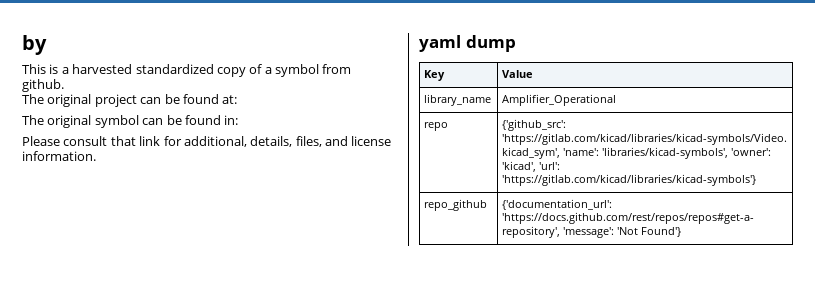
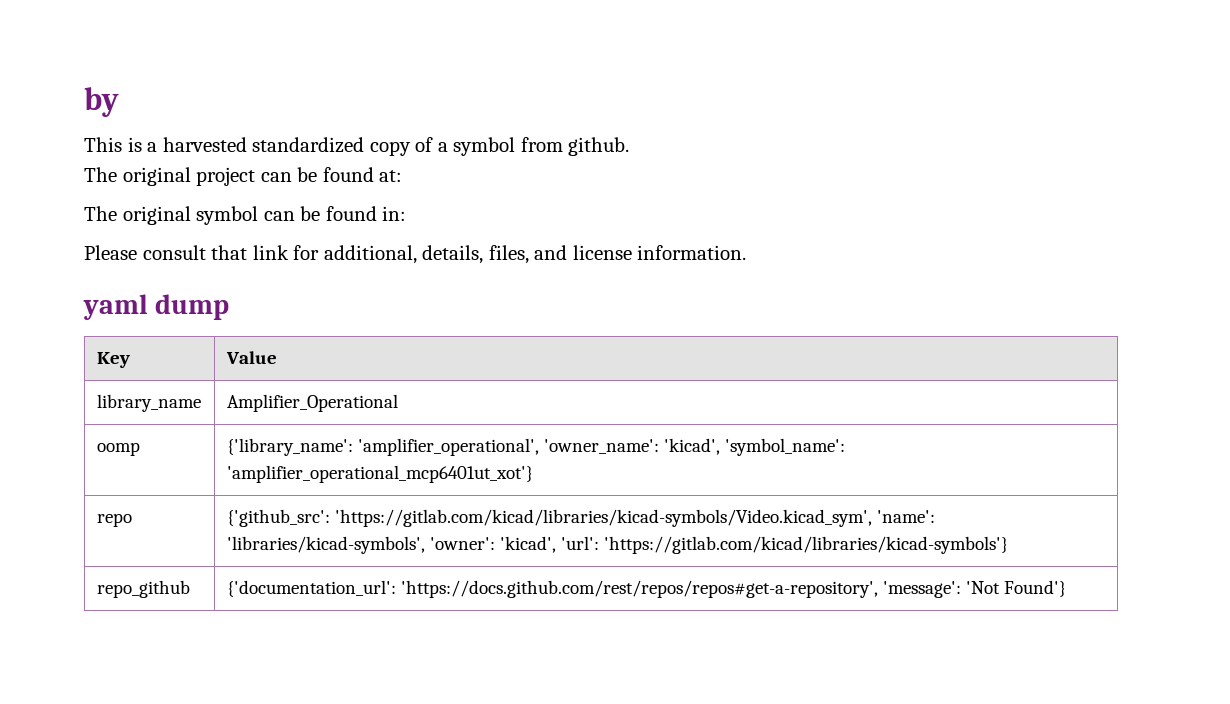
(617, 100) none -> [96,442,140,456] [226,438,845,456] [226,465,533,483] // oomp | {'library_name': 'amplifier_operational', 'owner_name': 'kicad', 'symbol_name': 'amplifier_operational_mcp6401ut_xot'}

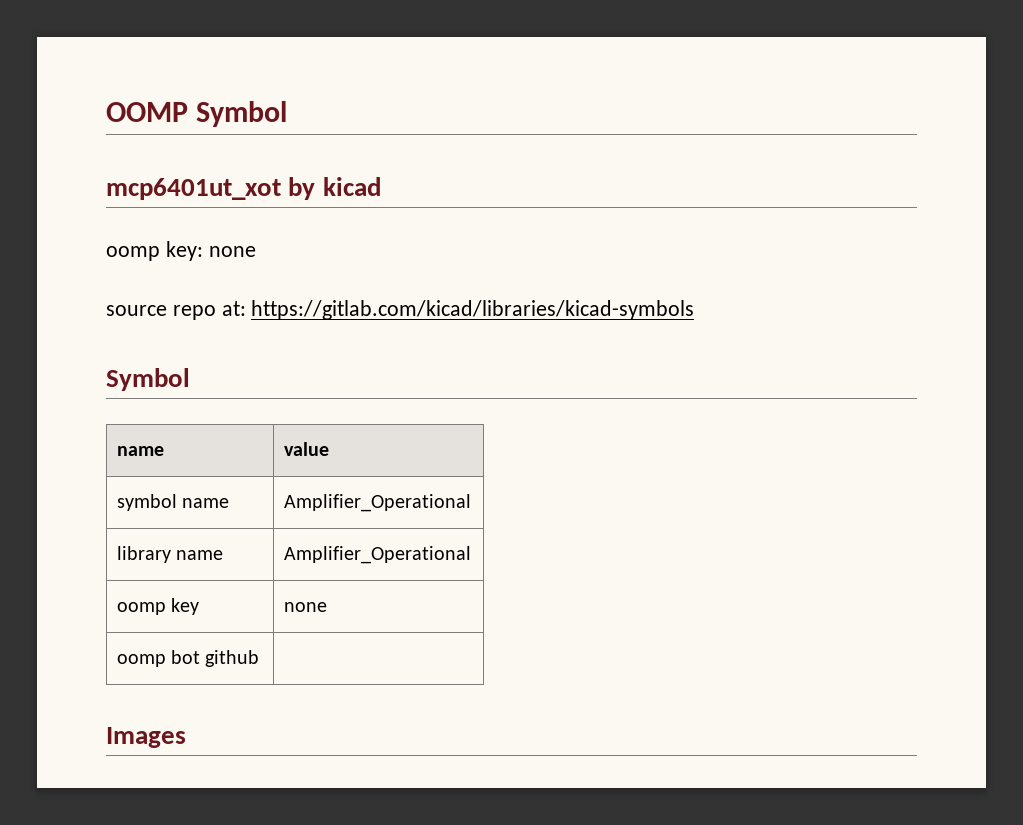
[84,87,119,117] [84,137,630,156] [84,167,403,186] [84,206,407,225] [84,245,747,264] [83,294,230,320] [96,352,130,368] [225,351,277,364] [96,394,201,412] [226,394,398,412] [96,442,140,456] [226,438,845,456] [226,465,533,483] [96,513,132,527] [226,509,935,527] [226,536,1008,554] [96,580,190,598] [226,580,1066,598] by // This is a harvested standardized copy of a symbol from github. // The original project can be found at: // The original symbol can be found in: // Please consult that link for additional, details, files, and license information. // yaml dump // Key | Value // library_name | Amplifier_Operational // oomp | {'library_name': 'amplifier_operational', 'owner_name': 'kicad', 'symbol_name': 'amplifier_operational_mcp6401ut_xot'} // repo | {'github_src': 'https://gitlab.com/kicad/libraries/kicad-symbols/Video.kicad_sym', 'name': 'libraries/kicad-symbols', 'owner': 'kicad', 'url': 'https://gitlab.com/kicad/libraries/kicad-symbols'} // repo_github | {'documentation_url': 'https://docs.github.com/rest/repos/repos#get-a-repository', 'message': 'Not Found'} -> [106,101,288,127] [106,177,381,200] [106,241,256,261] [106,300,695,320] [106,368,190,391] [116,446,164,456] [283,442,329,456] [116,494,229,511] [283,494,471,512] [116,546,223,563] [283,546,471,564] [116,598,199,615] [283,602,327,612] [116,650,260,667] [106,727,186,748] OOMP Symbol // mcp6401ut_xot by kicad // oomp key: none // source repo at: https://gitlab.com/kicad/libraries/kicad-symbols // Symbol // name | value // symbol name | Amplifier_Operational // library name | Amplifier_Operational // oomp key | none // oomp bot github | // Images

